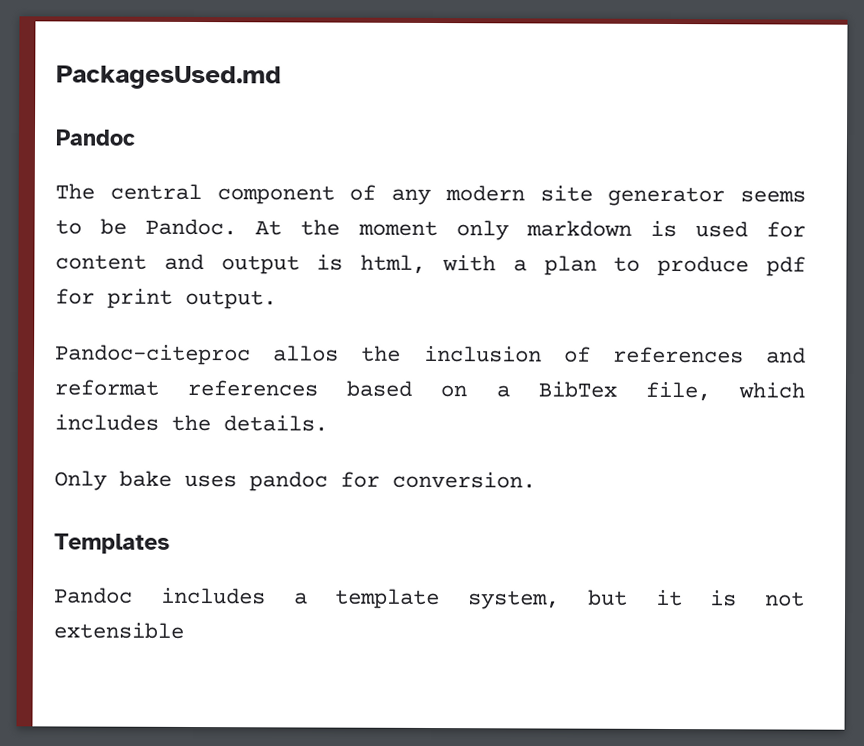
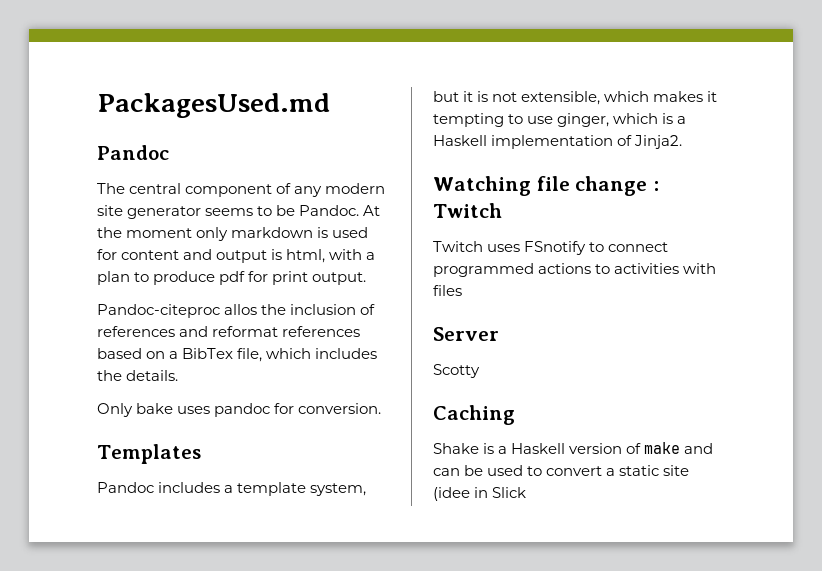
[53,622,184,639] extensible -> [521,91,718,105] [433,113,687,127] [433,135,683,149] [433,176,659,196] [433,203,502,218] [433,241,669,255] [433,263,717,277] [433,285,462,296] [433,327,499,341] [433,364,480,378] [433,405,515,425] [433,442,714,454] [433,465,690,476] [433,487,527,501] extensible, which makes it tempting to use ginger, which is a Haskell implementation of Jinja2. // Watching file change : Twitch // Twitch uses FSnotify to connect programmed actions to activities with files // Server // Scotty // Caching // Shake is a Haskell version of make and can be used to convert a static site (idee in Slick

